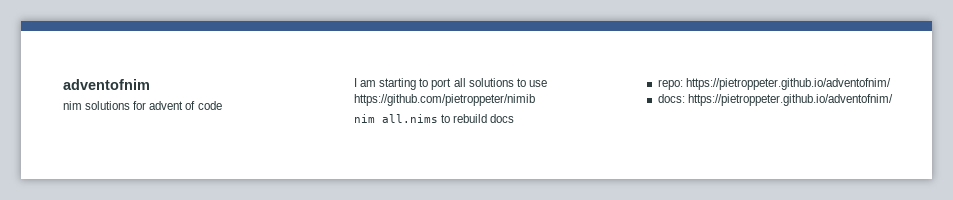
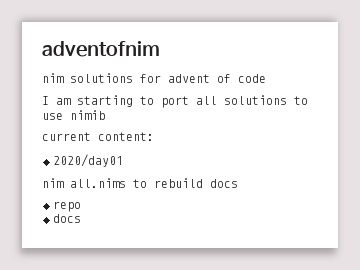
[354,94,535,106] https://github.com/pietroppeter/nimib -> [70,110,105,120] [42,132,154,141] [53,154,123,167] nimib // current content: // 2020/day01
[657,78,891,90] [657,94,893,106] repo: https://pietroppeter.github.io/adventofnim/ // docs: https://pietroppeter.github.io/adventofnim/ -> [53,201,81,212] [53,214,81,223] repo // docs

